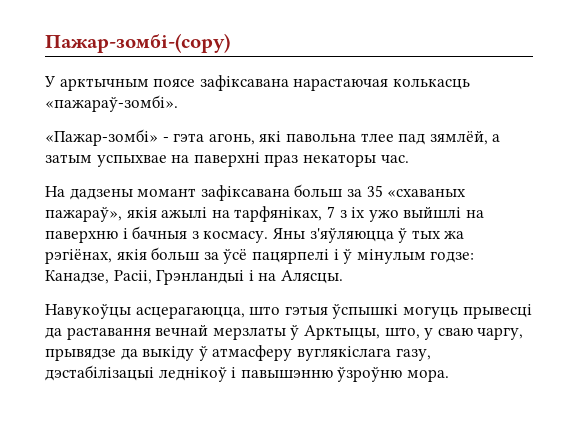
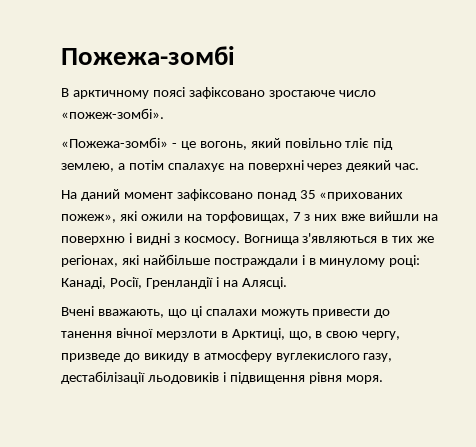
[45,33,230,53] [44,75,470,91] [45,95,178,112] [45,129,501,146] [45,152,409,167] [45,184,467,201] [45,206,484,222] [45,226,465,243] [45,247,475,264] [45,269,343,285] [45,303,532,319] [45,324,524,340] [45,345,431,361] [45,365,449,382] Пажар-зомбі-(copy) // У арктычным поясе зафіксавана нарастаючая колькасць «пажараў-зомбі». // «Пажар-зомбі» - гэта агонь, які павольна тлее пад зямлёй, а затым успыхвае на паверхні праз некаторы час. // На дадзены момант зафіксавана больш за 35 «схаваных пажараў», якія ажылі на тарфяніках, 7 з іх ужо выйшлі на паверхню і бачныя з космасу. Яны з'яўляюцца ў тых жа рэгіёнах, якія больш за ўсё пацярпелі і ў мінулым годзе: Канадзе, Расіі, Грэнландыі і на Алясцы. // Навукоўцы асцерагаюцца, што гэтыя ўспышкі могуць прывесці да раставання вечнай мерзлаты ў Арктыцы, што, у сваю чаргу, прывядзе да выкіду ў атмасферу вуглякіслага газу, дэстабілізацыі леднікоў і павышэнню ўзроўню мора. -> [61,46,235,65] [61,87,376,99] [61,108,164,119] [61,137,394,150] [61,160,420,172] [61,189,404,201] [61,211,439,223] [61,233,435,245] [61,254,421,267] [61,277,287,289] [61,306,391,318] [61,328,401,340] [61,350,393,362] [61,371,383,384] Пожежа-зомбі // В арктичному поясі зафіксовано зростаюче число «пожеж-зомбі». // «Пожежа-зомбі» - це вогонь, який повільно тліє під землею, а потім спалахує на поверхні через деякий час. // На даний момент зафіксовано понад 35 «прихованих пожеж», які ожили на торфовищах, 7 з них вже вийшли на поверхню і виднi з космосу. Вогнища з'являються в тих же регіонах, які найбільше постраждали і в минулому році: Канаді, Росії, Гренландії і на Алясці. // Вчені вважають, що ці спалахи можуть привести до танення вічної мерзлоти в Арктиці, що, в свою чергу, призведе до викиду в атмосферу вуглекислого газу, дестабілізації льодовиків і підвищення рівня моря.

